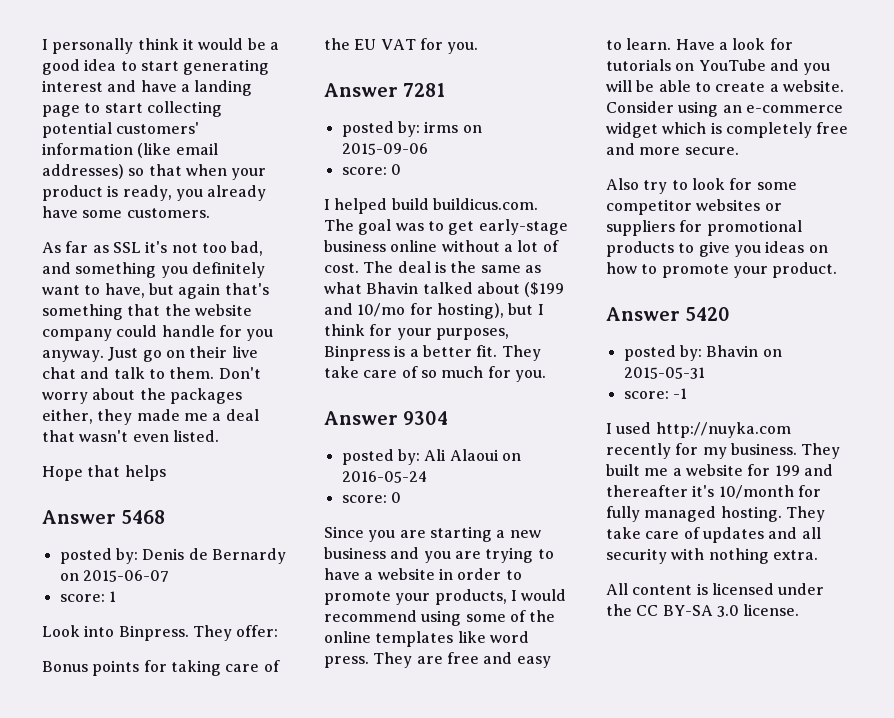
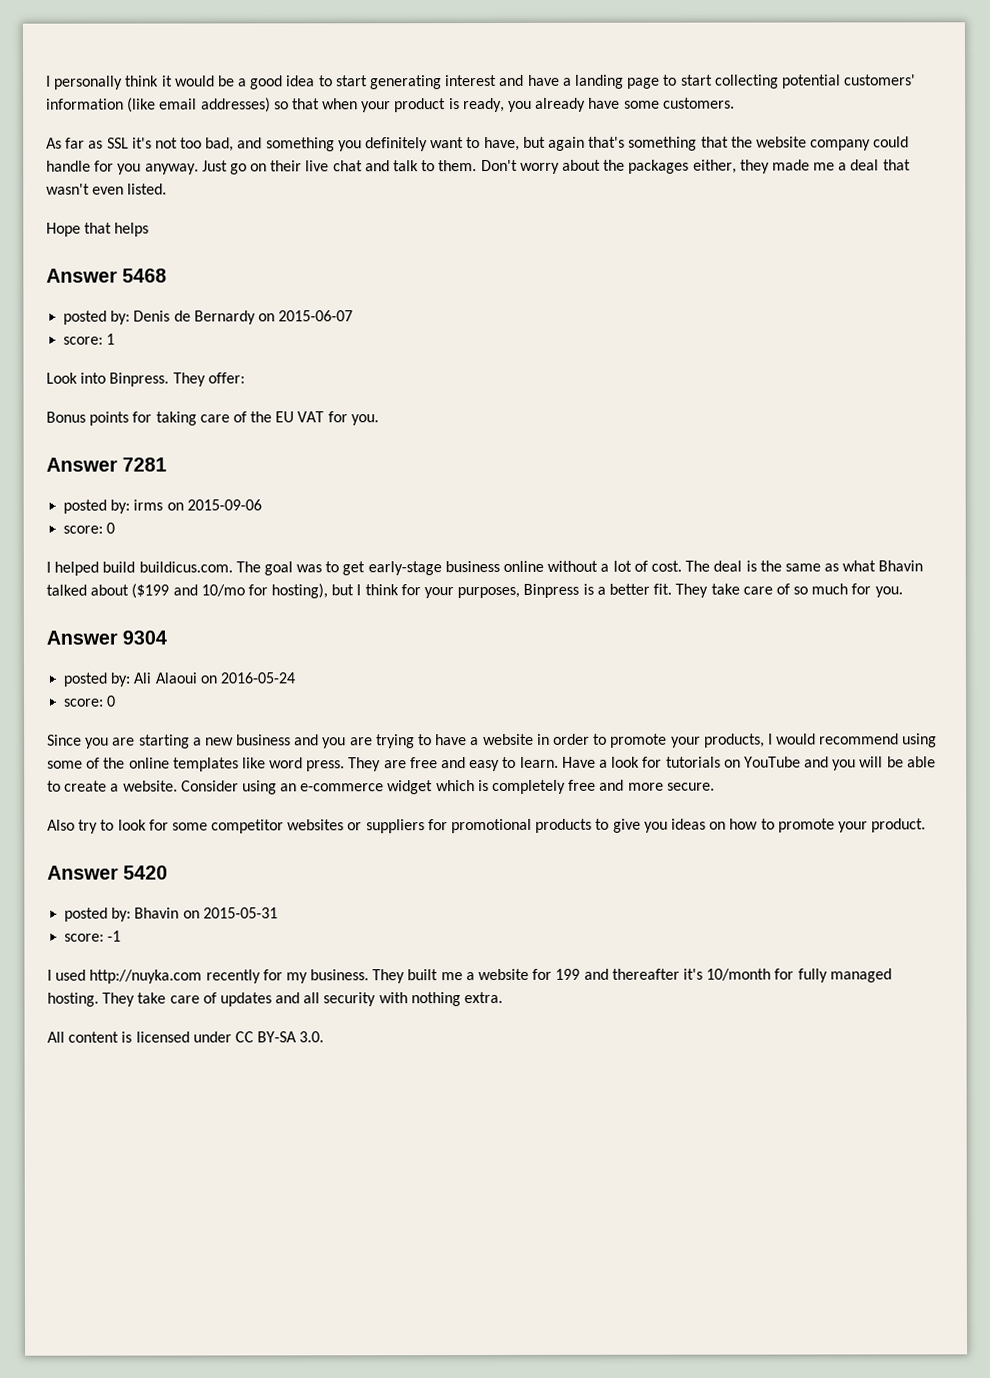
[606,604,632,616] the -> (232, 1037) none
[716,604,800,617] 3.0 license. -> [299,1031,325,1043] 3.0.

